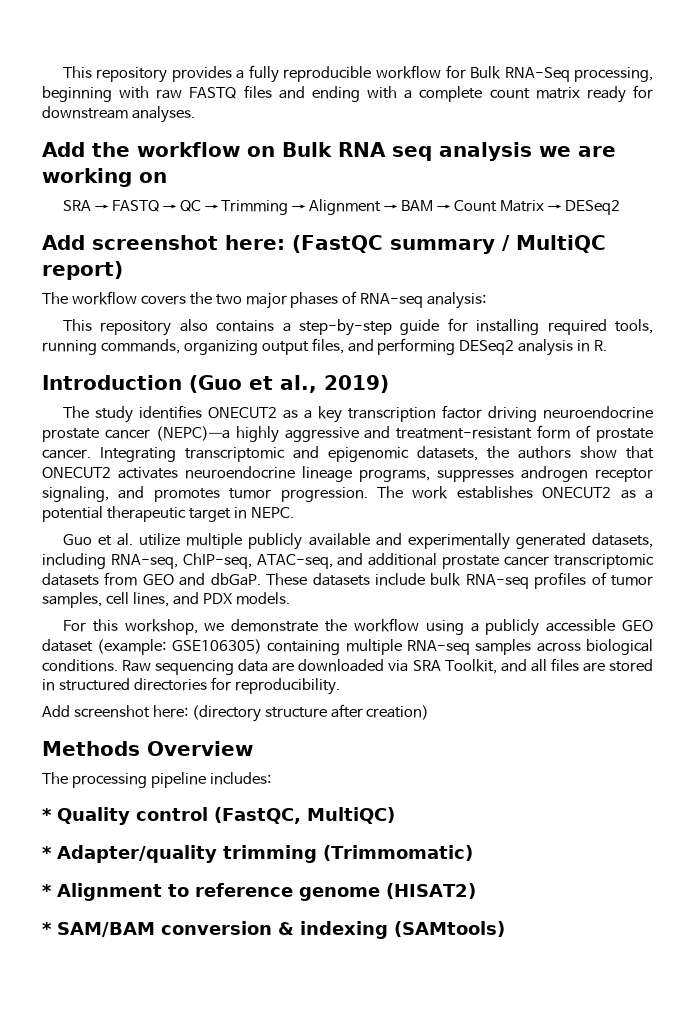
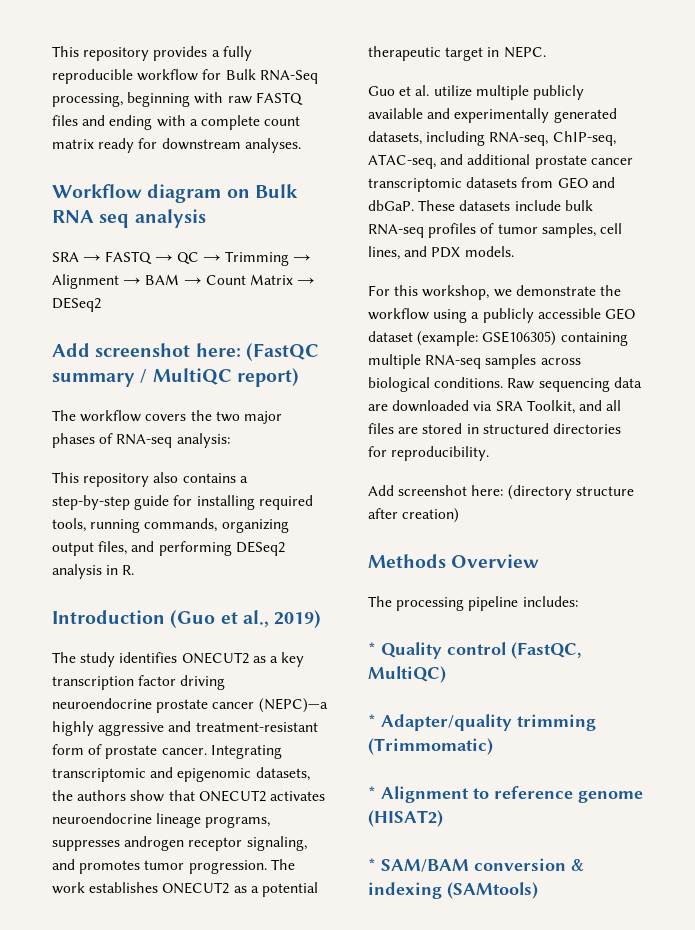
[42,142,240,157] Add the workflow -> [52,184,222,203] Workflow diagram
[539,146,616,157] [42,168,167,187] we are working on -> (206, 218) none

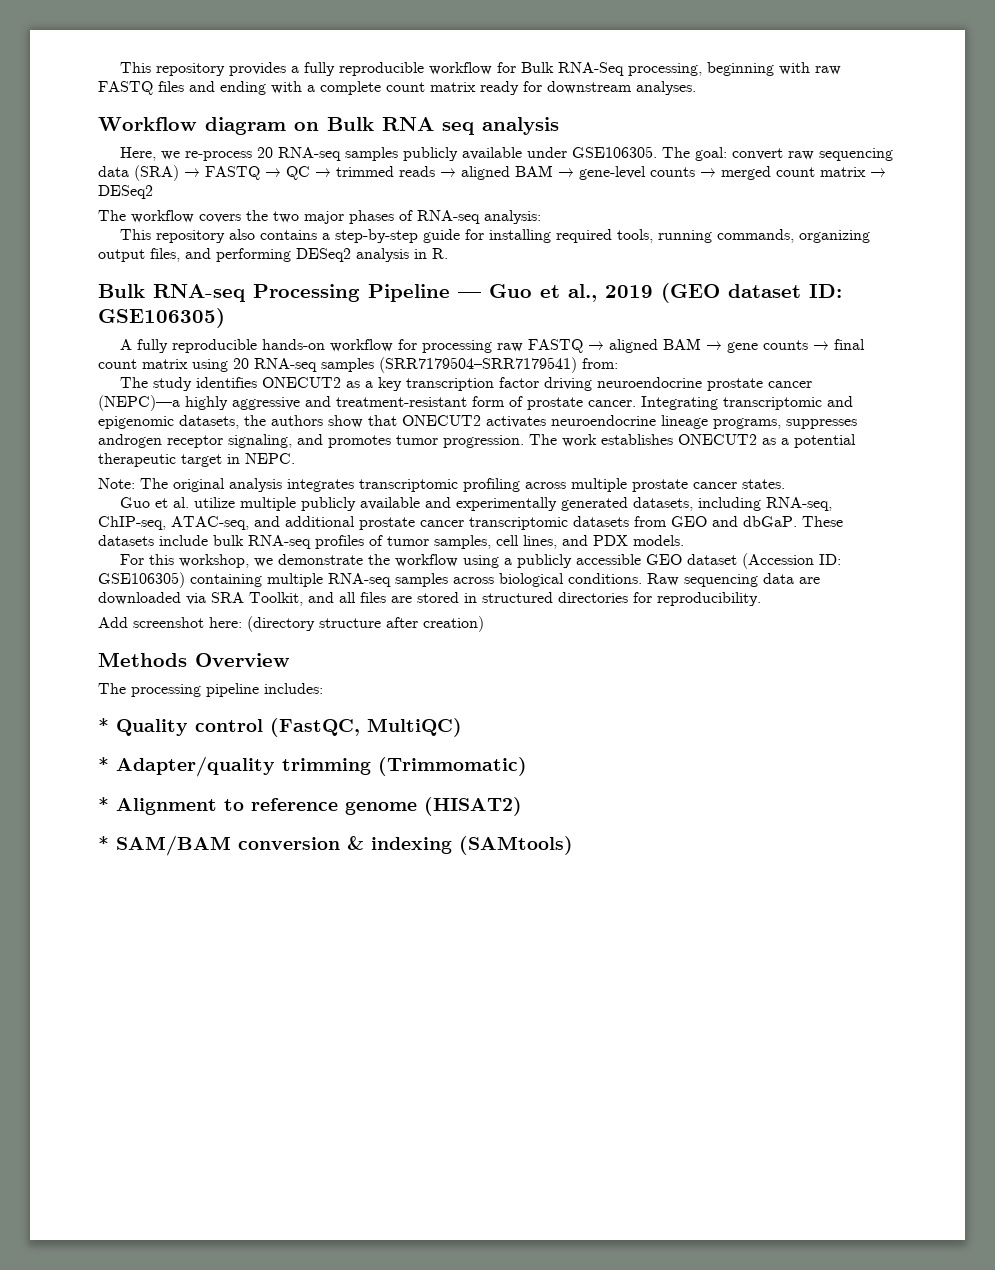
[52,252,79,262] SRA -> [120,146,894,161] [98,165,179,181] Here, we re-process 20 RNA-seq samples publicly available under GSE106305. The goal: convert raw sequencing data (SRA)
[225,251,312,266] [52,274,316,289] [52,297,101,312] [52,343,319,361] [52,368,299,387] Trimming → Alignment → BAM → Count Matrix → DESeq2 // Add screenshot here: (FastQC summary / MultiQC report) -> [336,165,886,180] [98,185,153,199] trimmed reads → aligned BAM → gene-level counts → merged count matrix → DESeq2
[52,610,322,628] Introduction (Guo et al., 2019) -> [98,283,842,303] [98,308,225,328] [120,338,866,353] [98,357,618,373] Bulk RNA-seq Processing Pipeline — Guo et al., 2019 (GEO dataset ID: GSE106305) // A fully reproducible hands-on workflow for processing raw FASTQ → aligned BAM → gene counts → final count matrix using 20 RNA-seq samples (SRR7179504–SRR7179541) from:
(546, 52) none -> [98,478,785,492] // Note: The original analysis integrates transcriptomic profiling across multiple prostate cancer states.
[417,331,479,346] (example: -> [742,553,842,569] (Accession ID:

